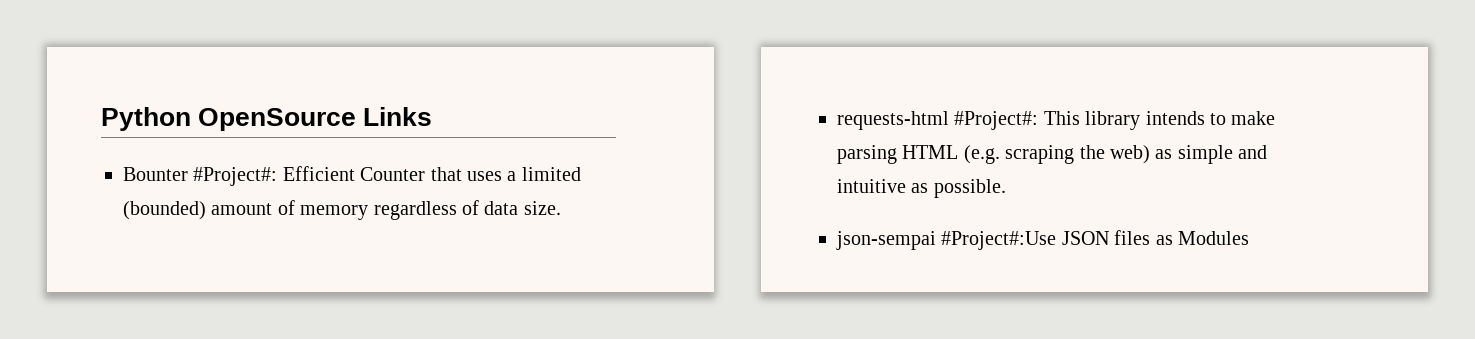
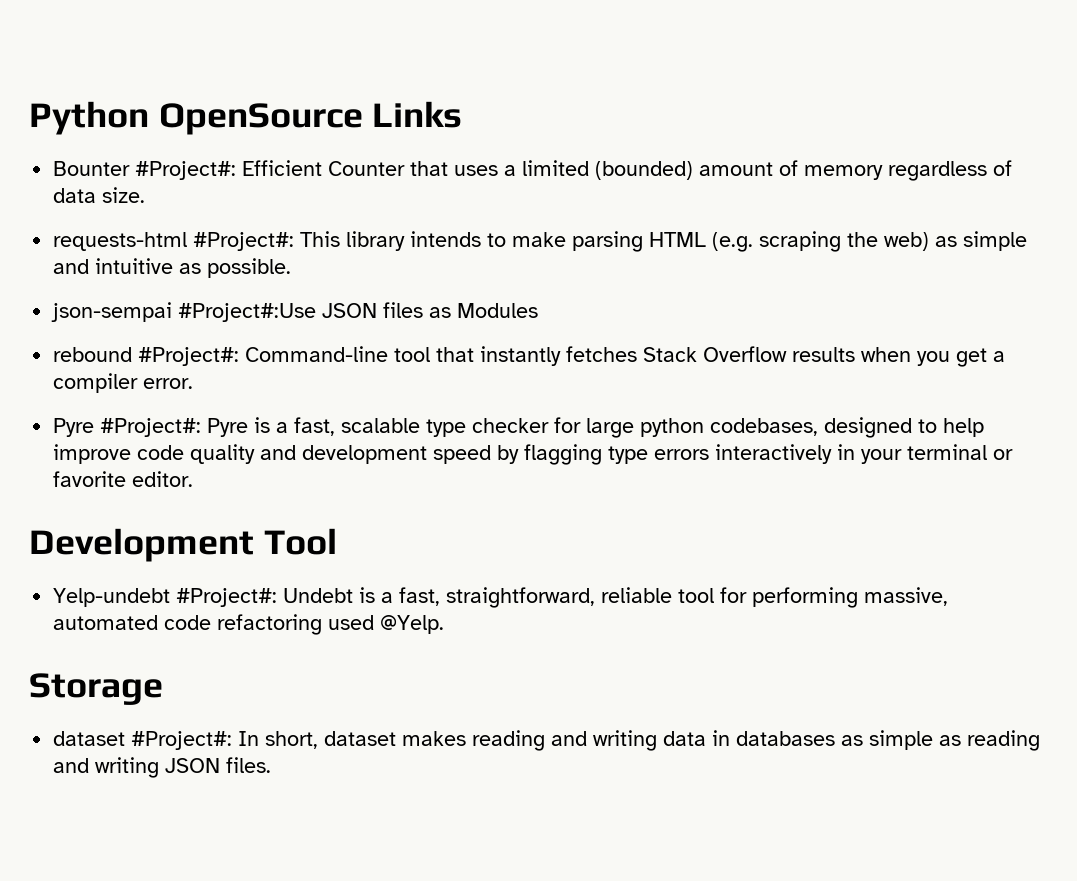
(1249, 238) none -> [53,346,1006,367] [53,373,194,393] [53,417,985,438] [53,444,1014,465] [53,471,194,487] [29,528,337,562] [53,587,949,608] [53,614,445,635] [29,673,163,705] [53,730,1041,751] [53,757,272,778] // rebound #Project#: Command-line tool that instantly fetches Stack Overflow results when you get a compiler error. // Pyre #Project#: Pyre is a fast, scalable type checker for large python codebases, designed to help improve code quality and development speed by flagging type errors interactively in your terminal or favorite editor. // Development Tool // Yelp-undebt #Project#: Undebt is a fast, straightforward, reliable tool for performing massive, automated code refactoring used @Yelp. // Storage // dataset #Project#: In short, dataset makes reading and writing data in databases as simple as reading and writing JSON files.

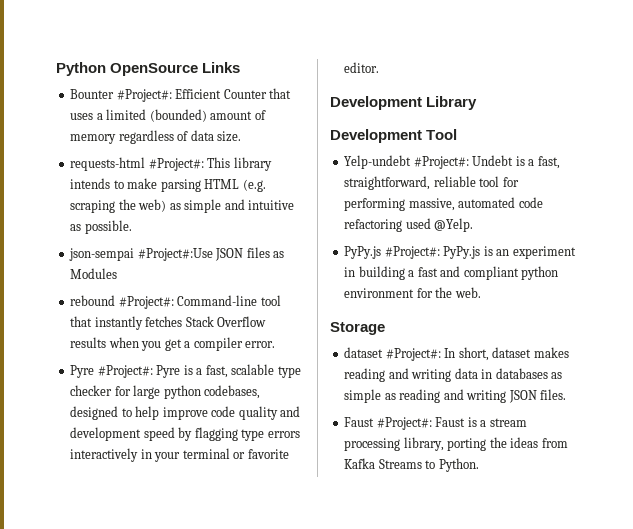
(194, 479) none -> [330,96,478,110] // Development Library
(445, 624) none -> [344,246,576,259] [344,266,559,280] [344,287,481,298] // PyPy.js #Project#: PyPy.js is an experiment in building a fast and compliant python environment for the web.
(272, 765) none -> [344,417,527,430] [344,437,568,451] [344,458,479,472] // Faust #Project#: Faust is a stream processing library, porting the ideas from Kafka Streams to Python.

